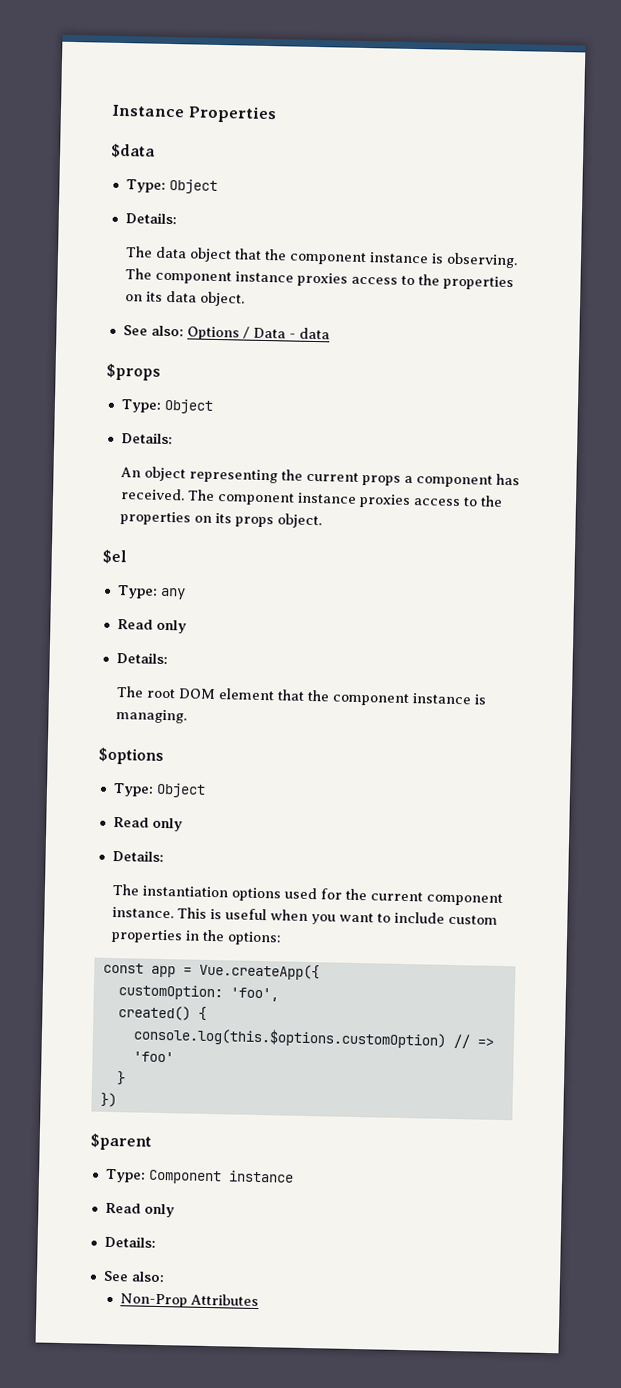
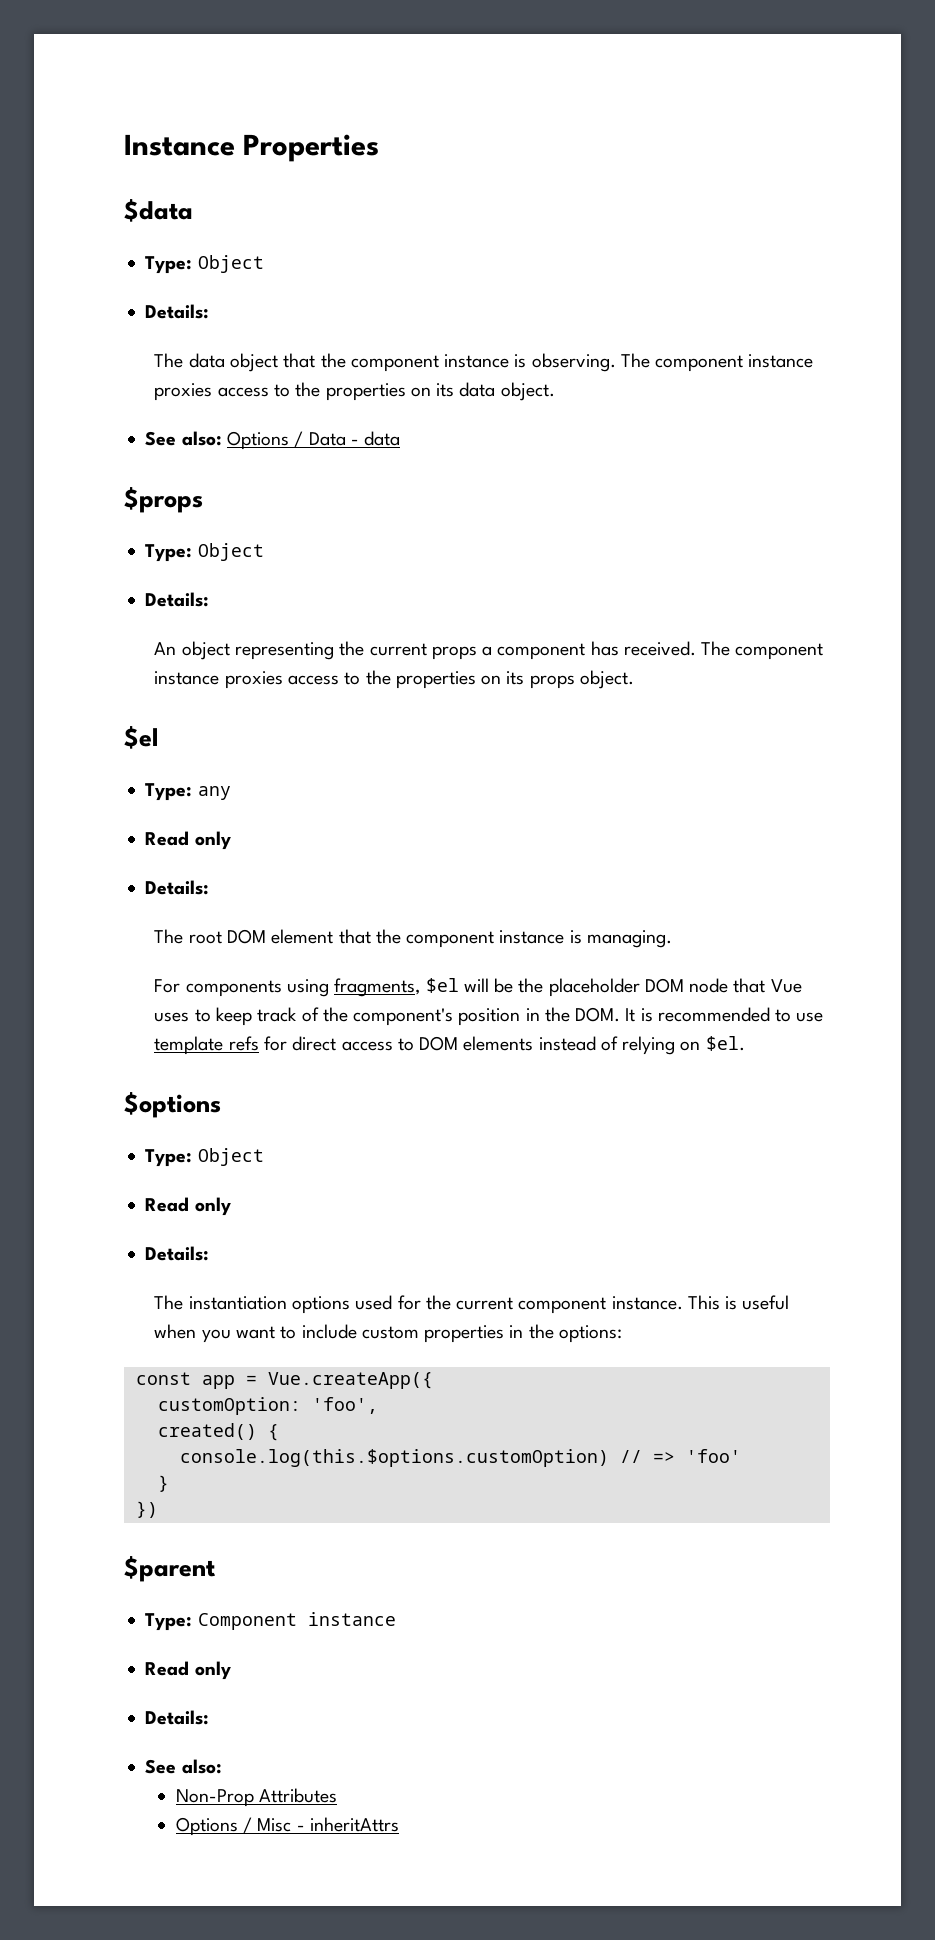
(188, 716) none -> [154,978,802,997] [154,1007,824,1026] [154,1036,745,1055] // For components using fragments, $el will be the placeholder DOM node that Vue uses to keep track of the component's position in the DOM. It is recommended to use template refs for direct access to DOM elements instead of relying on $el.
(260, 1300) none -> [175,1817,399,1836] // Options / Misc - inheritAttrs

